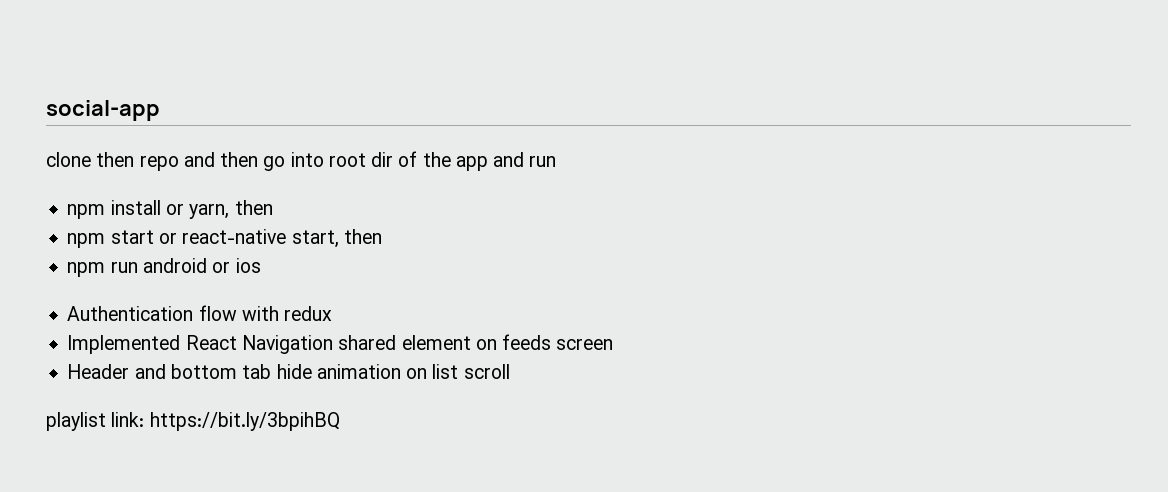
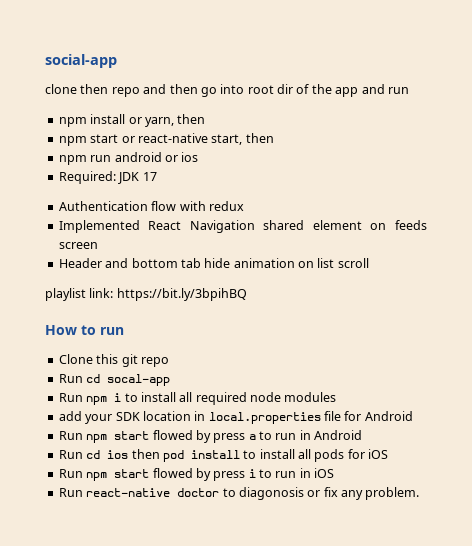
(261, 265) none -> [58,171,157,184] // Required: JDK 17
(340, 421) none -> [45,325,124,335] [58,354,169,367] [58,374,171,386] [58,392,337,405] [58,411,413,424] [58,430,363,443] [58,449,389,462] [58,468,335,481] [58,487,420,500] // How to run // Clone this git repo // Run cd socal-app // Run npm i to install all required node modules // add your SDK location in local.properties file for Android // Run npm start flowed by press a to run in Android // Run cd ios then pod install to install all pods for iOS // Run npm start flowed by press i to run in iOS // Run react-native doctor to diagonosis or fix any problem.

